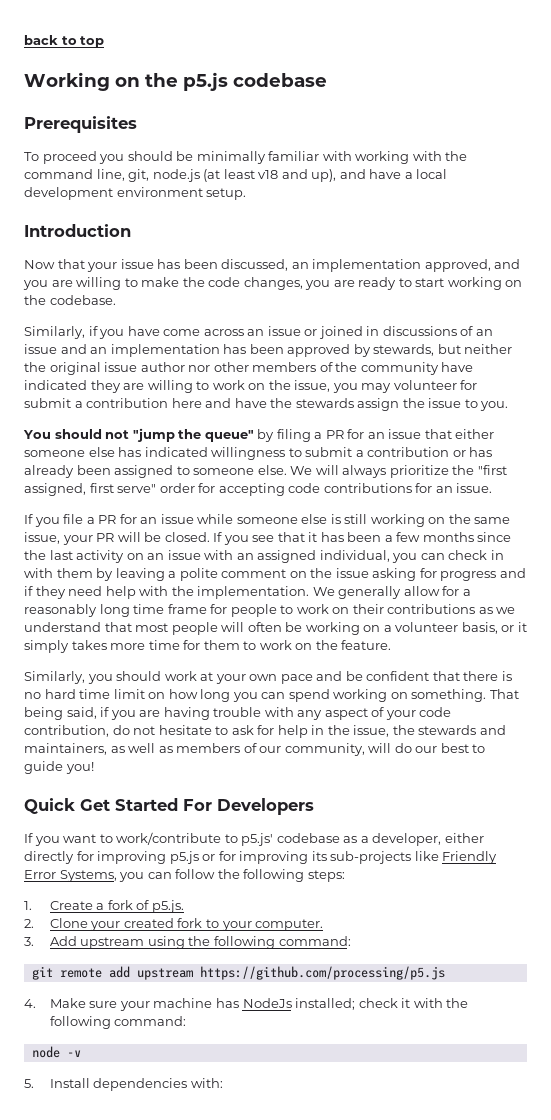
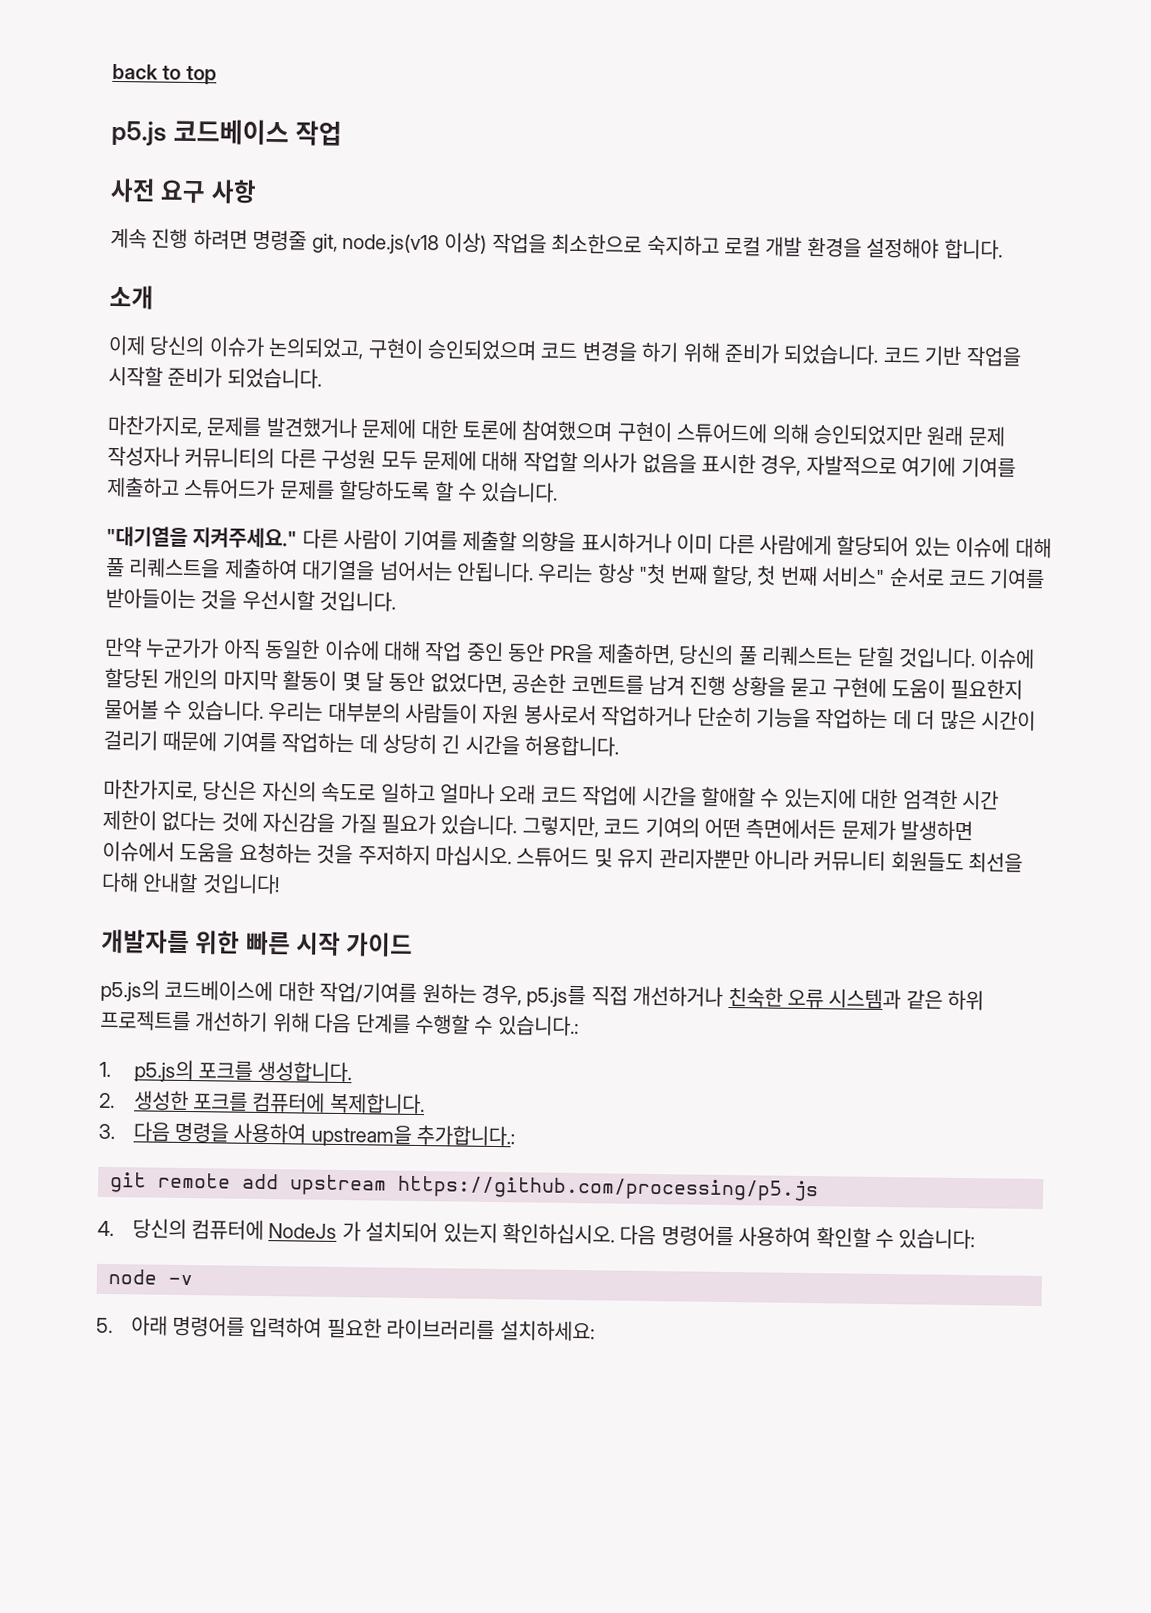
[24,72,327,91] [24,116,137,133] [24,151,468,164] [24,169,448,182] [24,187,247,200] [24,224,131,237] [24,259,521,272] [23,277,523,290] [24,295,116,305] [24,326,493,339] [24,344,513,357] [24,362,474,375] [24,380,478,393] [24,398,509,411] [23,428,495,442] [24,447,493,460] [24,465,507,478] [24,483,493,496] [24,514,511,527] [24,532,512,545] [24,550,504,563] [24,568,526,581] [24,586,471,599] [24,604,516,617] [24,622,527,635] [24,640,392,653] [24,671,512,684] [24,689,519,702] [24,707,452,720] [24,725,506,738] [24,743,486,756] [24,761,94,774] [24,798,314,815] [24,832,484,846] [24,851,498,864] [24,869,345,882] [24,900,184,913] [24,918,324,931] [24,936,351,949] Working on the p5.js codebase // Prerequisites // To proceed you should be minimally familiar with working with the command line, git, node.js (at least v18 and up), and have a local development environment setup. // Introduction // Now that your issue has been discussed, an implementation approved, and you are willing to make the code changes, you are ready to start working on the codebase. // Similarly, if you have come across an issue or joined in discussions of an issue and an implementation has been approved by stewards, but neither the original issue author nor other members of the community have indicated they are willing to work on the issue, you may volunteer for submit a contribution here and have the stewards assign the issue to you. // You should not "jump the queue" by filing a PR for an issue that either someone else has indicated willingness to submit a contribution or has already been assigned to someone else. We will always prioritize the "first assigned, first serve" order for accepting code contributions for an issue. // If you file a PR for an issue while someone else is still working on the same issue, your PR will be closed. If you see that it has been a few months since the last activity on an issue with an assigned individual, you can check in with them by leaving a polite comment on the issue asking for progress and if they need help with the implementation. We generally allow for a reasonably long time frame for people to work on their contributions as we understand that most people will often be working on a volunteer basis, or it simply takes more time for them to work on the feature. // Similarly, you should work at your own pace and be confident that there is no hard time limit on how long you can spend working on something. That being said, if you are having trouble with any aspect of your code contribution, do not hesitate to ask for help in the issue, the stewards and maintainers, as well as members of our community, will do our best to guide you! // Quick Get Started For Developers // If you want to work/contribute to p5.js' codebase as a developer, either directly for improving p5.js or for improving its sub-projects like Friendly Error Systems, you can follow the following steps: // 1. Create a fork of p5.js. // 2. Clone your created fork to your computer. // 3. Add upstream using the following command: -> [111,118,342,146] [110,177,257,204] [110,227,1003,260] [109,284,154,310] [108,334,1021,367] [108,365,322,389] [107,414,1005,447] [107,445,1016,478] [106,476,559,503] [106,525,1052,559] [105,557,1046,590] [105,587,397,612] [104,636,1036,669] [104,667,1024,700] [104,698,1036,731] [103,729,620,757] [103,778,999,811] [102,809,974,842] [102,840,1024,873] [101,871,280,895] [101,928,414,957] [100,978,985,1011] [100,1009,579,1037] [99,1059,353,1083] [99,1090,425,1115] [98,1121,516,1147] p5.js 코드베이스 작업 // 사전 요구 사항 // 계속 진행 하려면 명령줄 git, node.js(v18 이상) 작업을 최소한으로 숙지하고 로컬 개발 환경을 설정해야 합니다. // 소개 // 이제 당신의 이슈가 논의되었고, 구현이 승인되었으며 코드 변경을 하기 위해 준비가 되었습니다. 코드 기반 작업을 시작할 준비가 되었습니다. // 마찬가지로, 문제를 발견했거나 문제에 대한 토론에 참여했으며 구현이 스튜어드에 의해 승인되었지만 원래 문제 작성자나 커뮤니티의 다른 구성원 모두 문제에 대해 작업할 의사가 없음을 표시한 경우, 자발적으로 여기에 기여를 제출하고 스튜어드가 문제를 할당하도록 할 수 있습니다. // "대기열을 지켜주세요." 다른 사람이 기여를 제출할 의향을 표시하거나 이미 다른 사람에게 할당되어 있는 이슈에 대해 풀 리퀘스트을 제출하여 대기열을 넘어서는 안됩니다. 우리는 항상 "첫 번째 할당, 첫 번째 서비스" 순서로 코드 기여를 받아들이는 것을 우선시할 것입니다. // 만약 누군가가 아직 동일한 이슈에 대해 작업 중인 동안 PR을 제출하면, 당신의 풀 리퀘스트는 닫힐 것입니다. 이슈에 할당된 개인의 마지막 활동이 몇 달 동안 없었다면, 공손한 코멘트를 남겨 진행 상황을 묻고 구현에 도움이 필요한지 물어볼 수 있습니다. 우리는 대부분의 사람들이 자원 봉사로서 작업하거나 단순히 기능을 작업하는 데 더 많은 시간이 걸리기 때문에 기여를 작업하는 데 상당히 긴 시간을 허용합니다. // 마찬가지로, 당신은 자신의 속도로 일하고 얼마나 오래 코드 작업에 시간을 할애할 수 있는지에 대한 엄격한 시간 제한이 없다는 것에 자신감을 가질 필요가 있습니다. 그렇지만, 코드 기여의 어떤 측면에서든 문제가 발생하면 이슈에서 도움을 요청하는 것을 주저하지 마십시오. 스튜어드 및 유지 관리자뿐만 아니라 커뮤니티 회원들도 최선을 다해 안내할 것입니다! // 개발자를 위한 빠른 시작 가이드 // p5.js의 코드베이스에 대한 작업/기여를 원하는 경우, p5.js를 직접 개선하거나 친숙한 오류 시스템과 같은 하위 프로젝트를 개선하기 위해 다음 단계를 수행할 수 있습니다.: // 1. p5.js의 포크를 생성합니다. // 2. 생성한 포크를 컴퓨터에 복제합니다. // 3. 다음 명령을 사용하여 upstream을 추가합니다.:
[49,998,469,1011] [49,1016,187,1029] [31,1046,81,1058] [24,1078,223,1091] Make sure your machine has NodeJs installed; check it with the following command: // node -v // 5. Install dependencies with: -> [131,1218,976,1250] [108,1269,193,1286] [96,1315,595,1342] 당신의 컴퓨터에 NodeJs 가 설치되어 있는지 확인하십시오. 다음 명령어를 사용하여 확인할 수 있습니다: // node -v // 5. 아래 명령어를 입력하여 필요한 라이브러리를 설치하세요:

